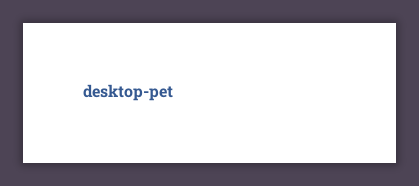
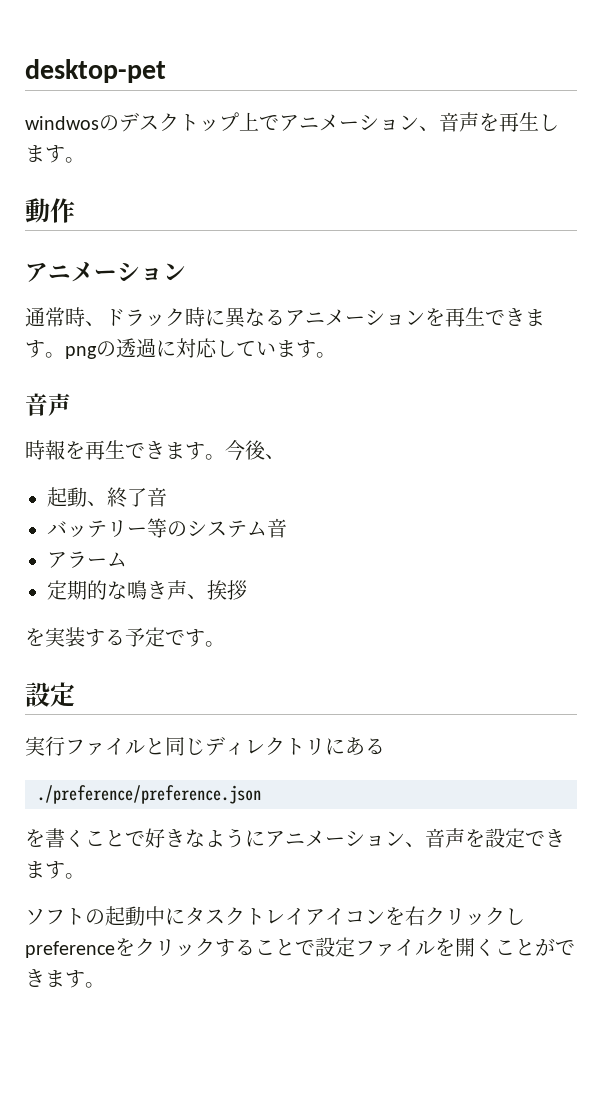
(173, 92) none -> [25,112,559,132] [25,145,85,163] [25,198,75,223] [25,262,186,282] [25,307,545,328] [25,338,336,359] [25,393,71,416] [25,440,285,461] [47,487,167,508] [47,518,287,538] [47,551,127,568] [47,580,248,600] [25,627,225,647] [25,682,75,707] [25,736,385,756] [37,785,261,804] [25,828,565,848] [25,861,85,879] [25,906,525,926] [25,937,575,958] [25,969,105,988] // windwosのデスクトップ上でアニメーション、音声を再生します。 // 動作 // アニメーション // 通常時、ドラック時に異なるアニメーションを再生できます。pngの透過に対応しています。 // 音声 // 時報を再生できます。今後、 // 起動、終了音 // バッテリー等のシステム音 // アラーム // 定期的な鳴き声、挨拶 // を実装する予定です。 // 設定 // 実行ファイルと同じディレクトリにある // ./preference/preference.json // を書くことで好きなようにアニメーション、音声を設定できます。 // ソフトの起動中にタスクトレイアイコンを右クリックしpreferenceをクリックすることで設定ファイルを開くことができます。

